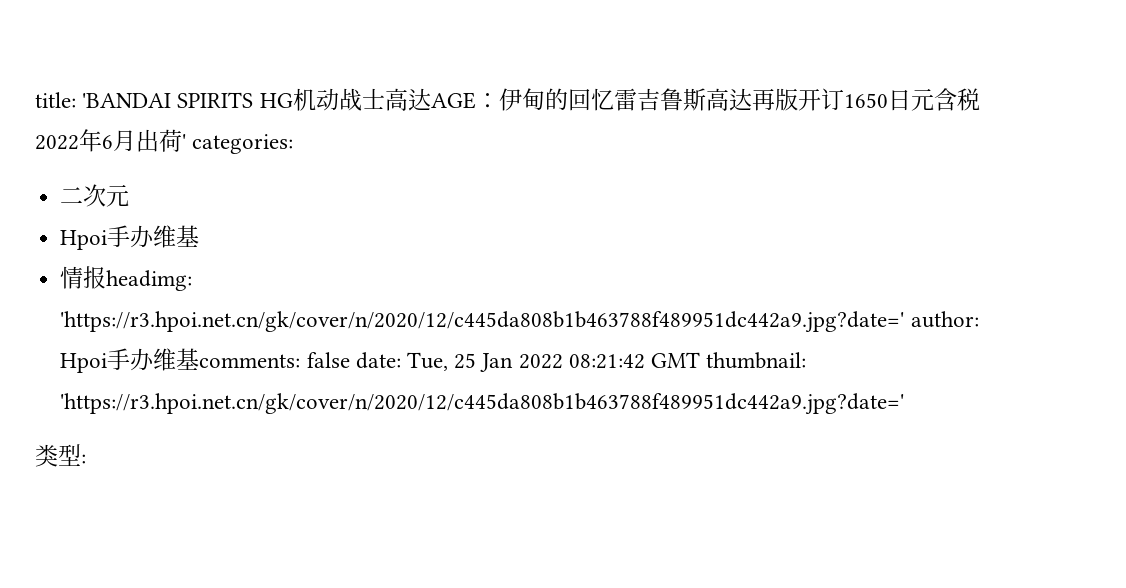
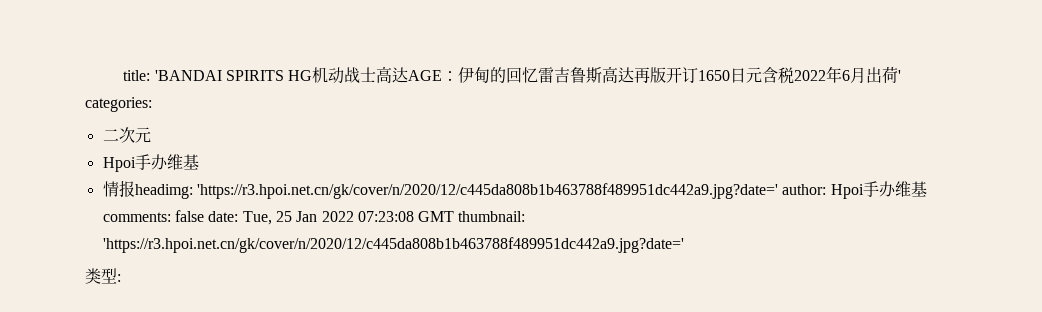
[568,354,645,369] 08:21:42 -> [357,211,414,222] 07:23:08

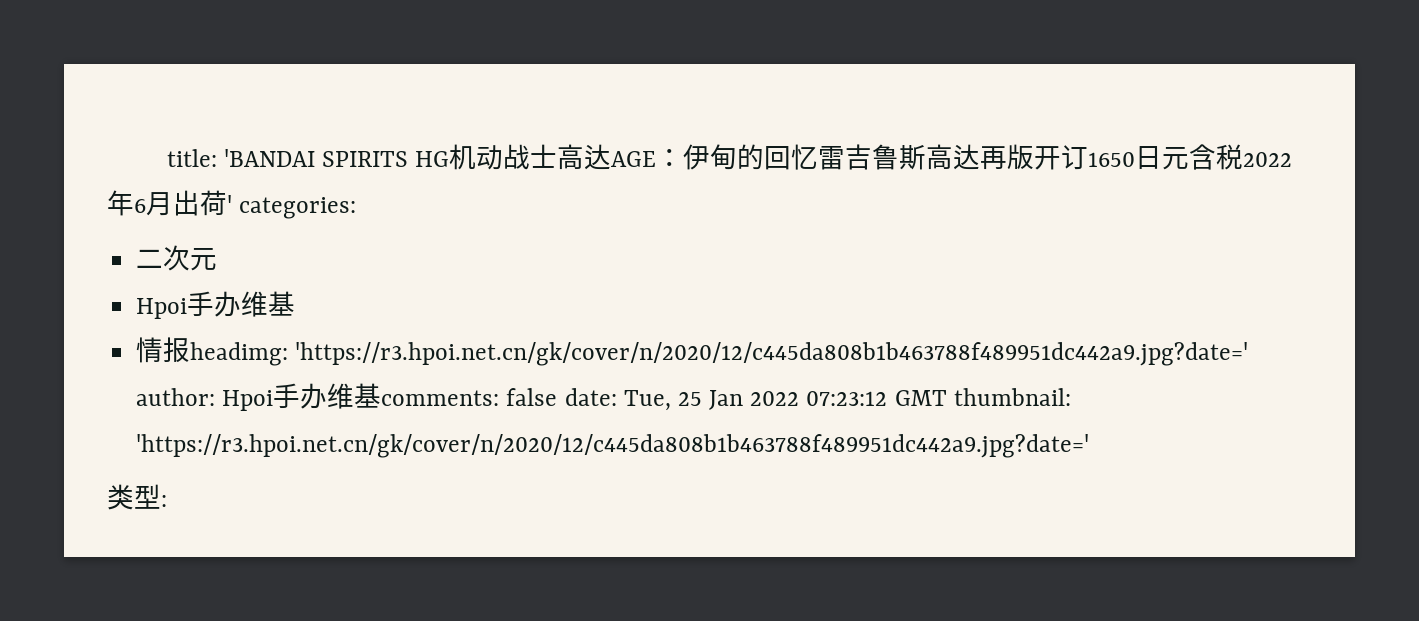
[357,211,414,222] 07:23:08 -> [806,391,888,406] 07:23:12

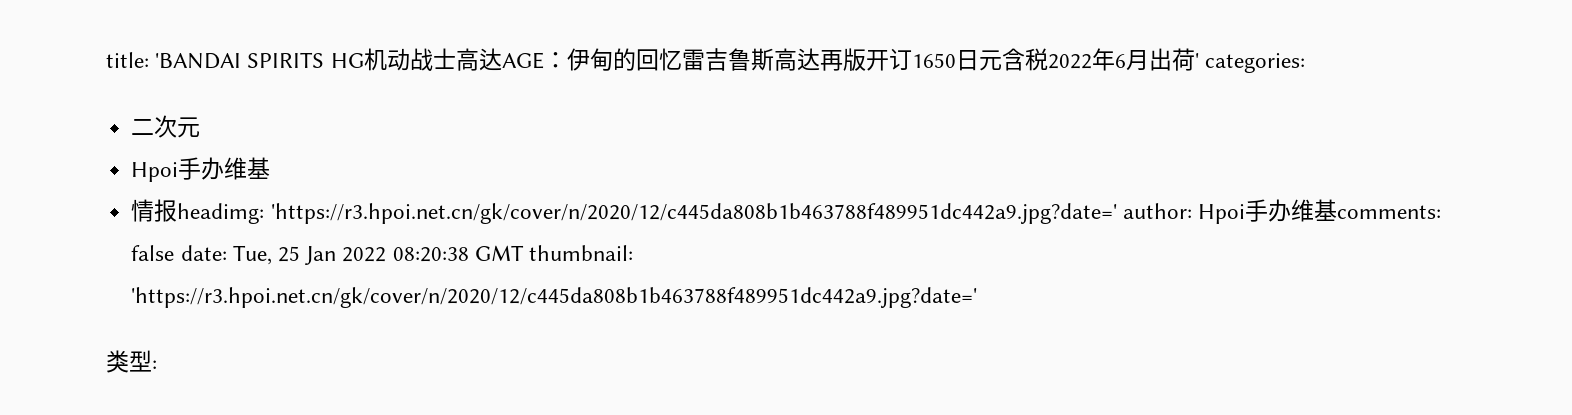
[806,391,888,406] 07:23:12 -> [392,247,469,262] 08:20:38

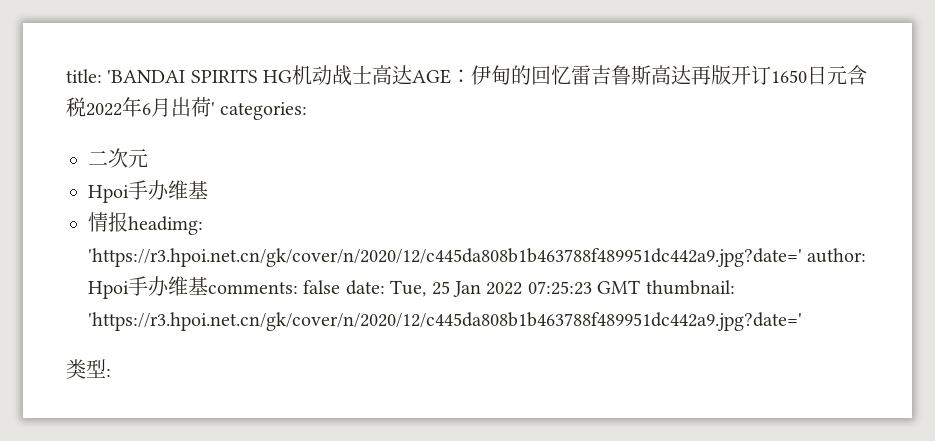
[392,247,469,262] 08:20:38 -> [527,281,592,295] 07:25:23

